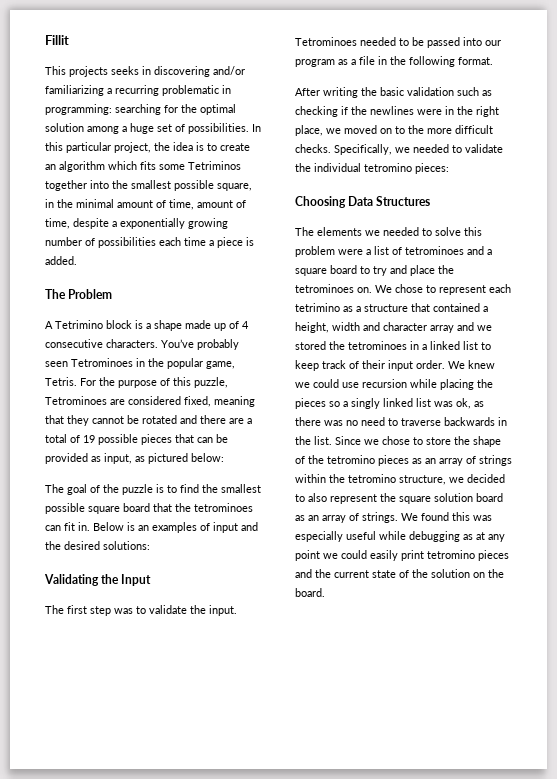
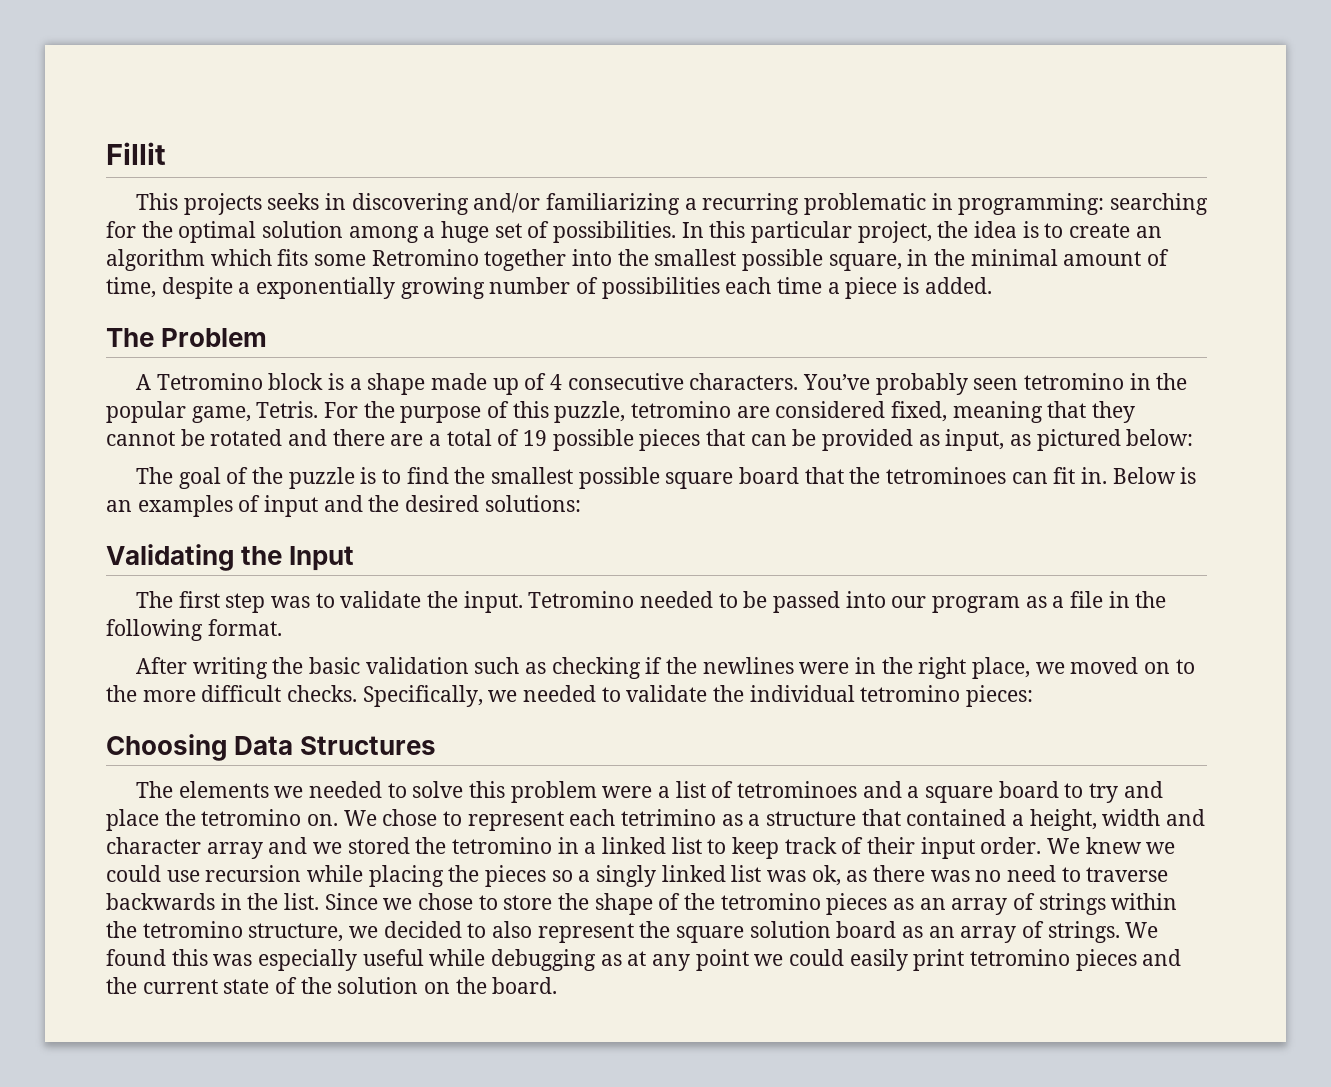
[188,161,241,170] Tetriminos -> [371,249,479,266] Retromino
[197,200,246,208] [45,218,70,229] amount of time, -> (156, 287) none
[55,320,103,329] Tetrimino -> [156,373,263,390] Tetromino
[71,358,133,367] Tetrominoes -> [1023,373,1124,390] tetromino
[45,396,107,405] Tetrominoes -> [631,401,732,418] tetromino
[295,37,357,46] Tetrominoes -> [528,591,635,608] Tetromino
[295,284,354,293] tetrominoes -> [201,809,302,826] tetromino
[348,341,407,350] tetrominoes -> [452,837,553,854] tetromino

